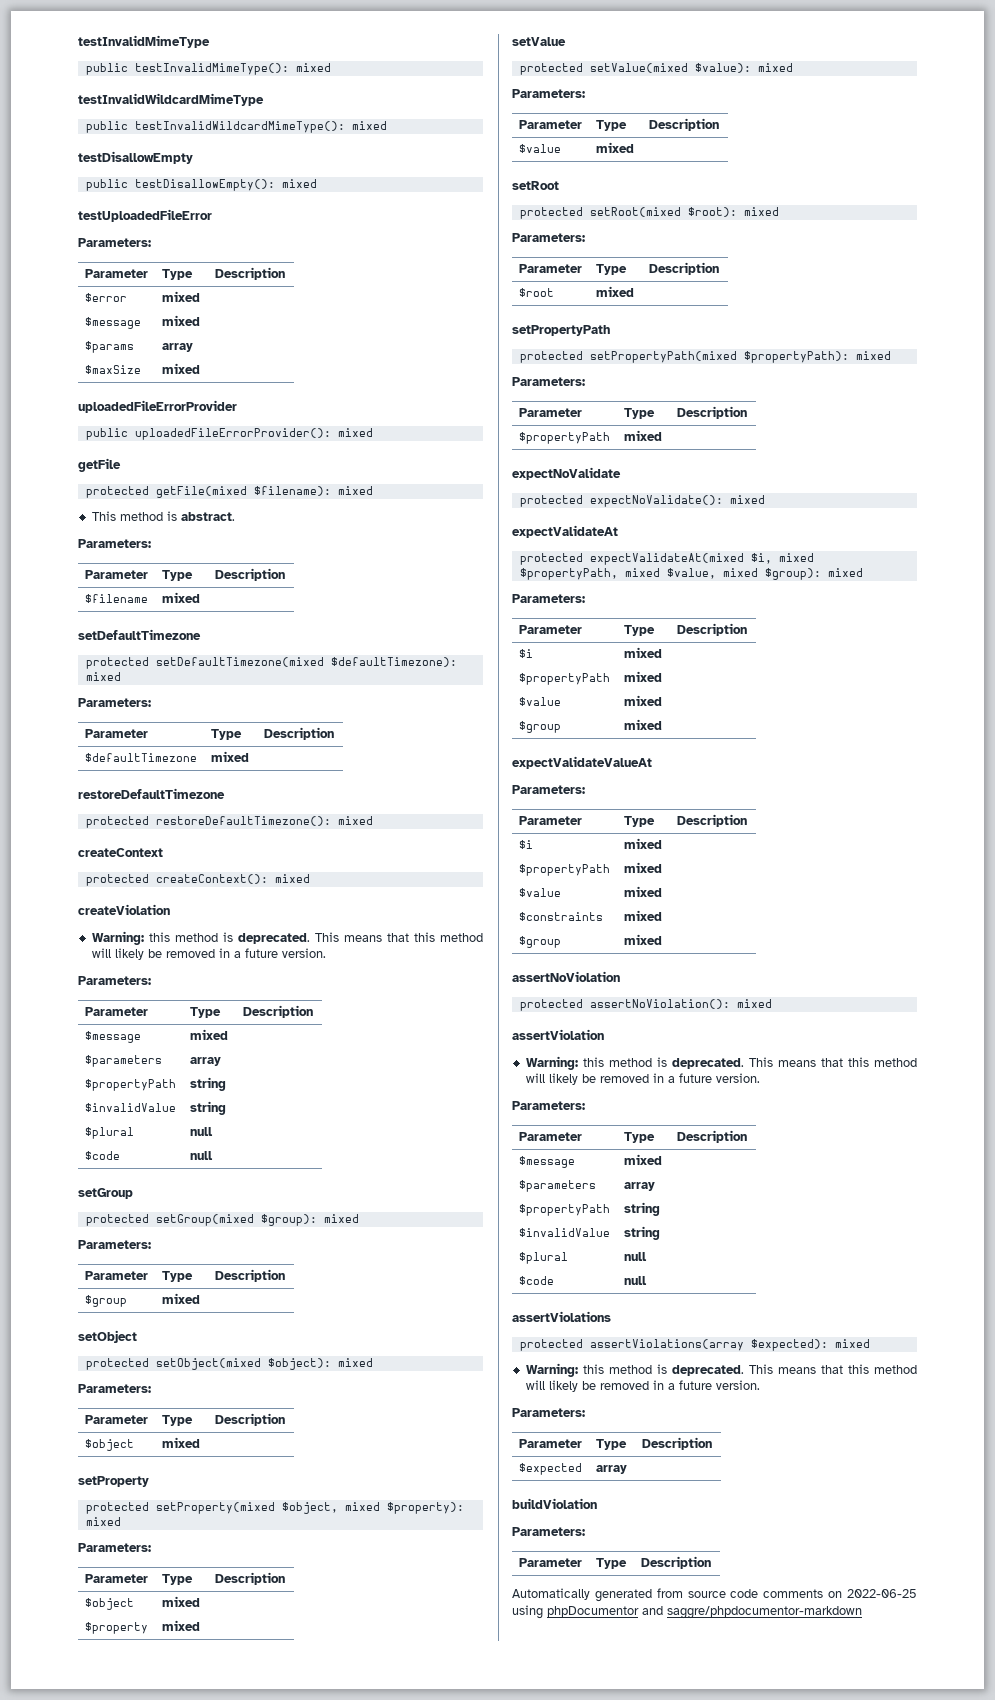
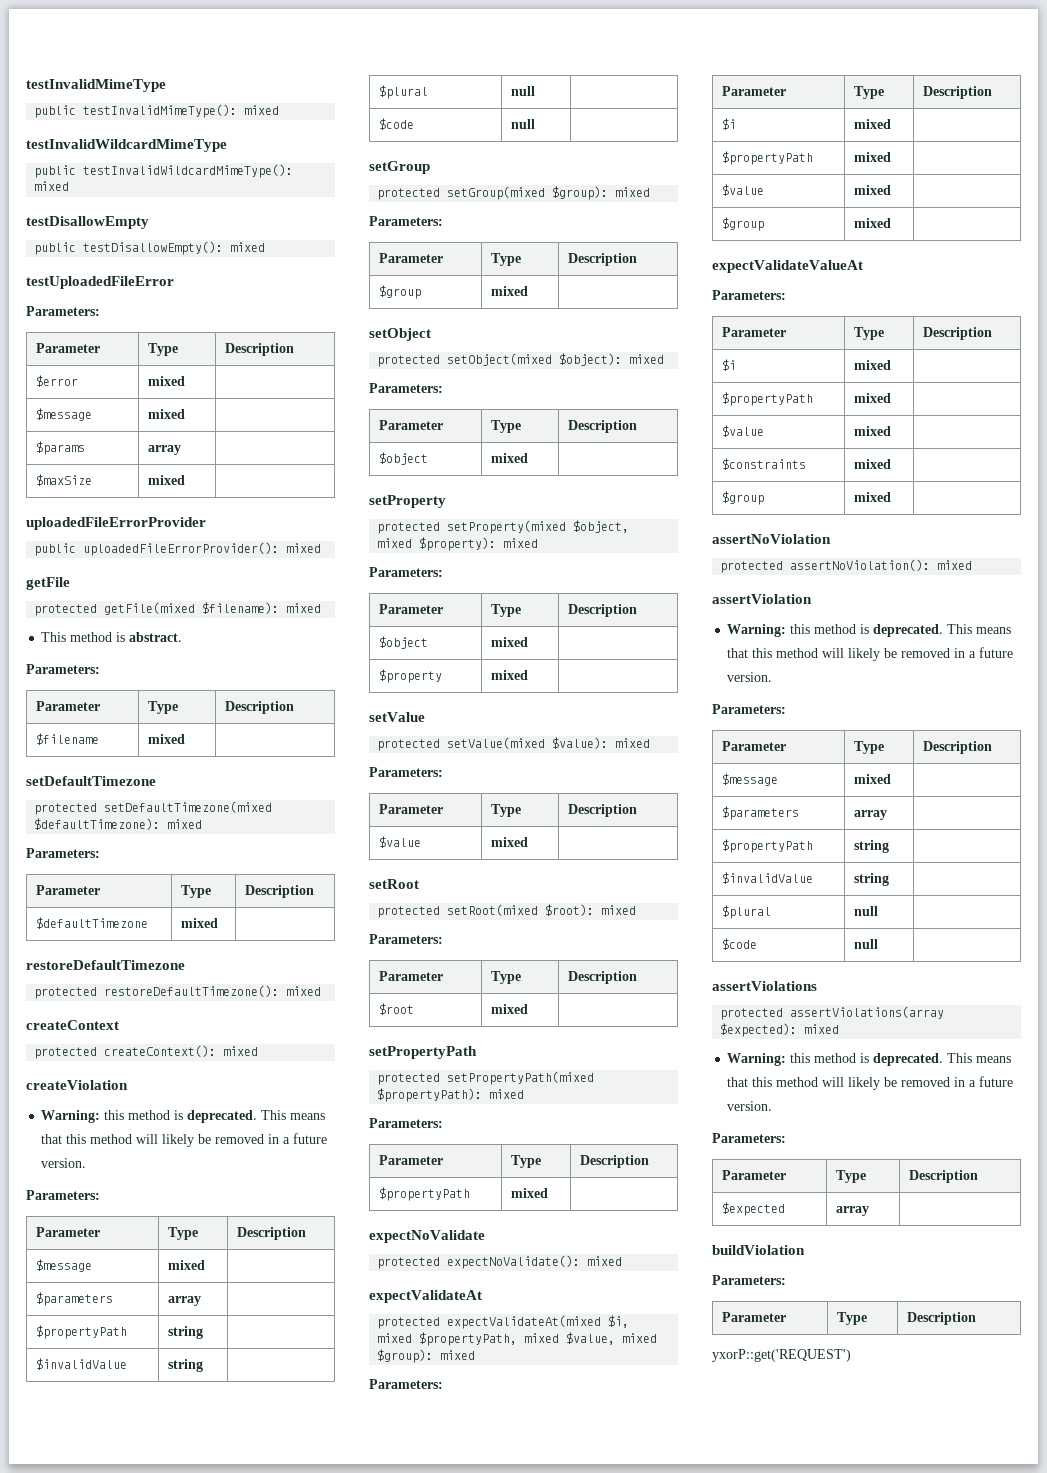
[512,1588,917,1602] [512,1605,862,1619] Automatically generated from source code comments on 2022-06-25 using phpDocumentor and saggre/phpdocumentor-markdown -> [712,1349,851,1362] yxorP::get('REQUEST')

